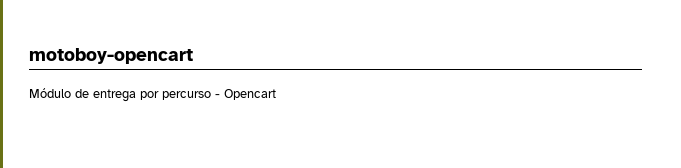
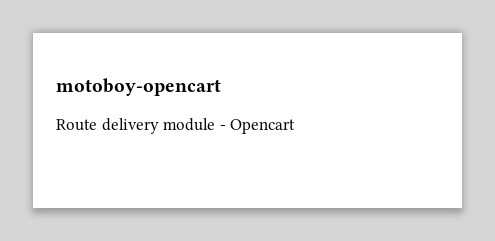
[29,88,211,102] Módulo de entrega por percurso -> [56,118,216,134] Route delivery module

